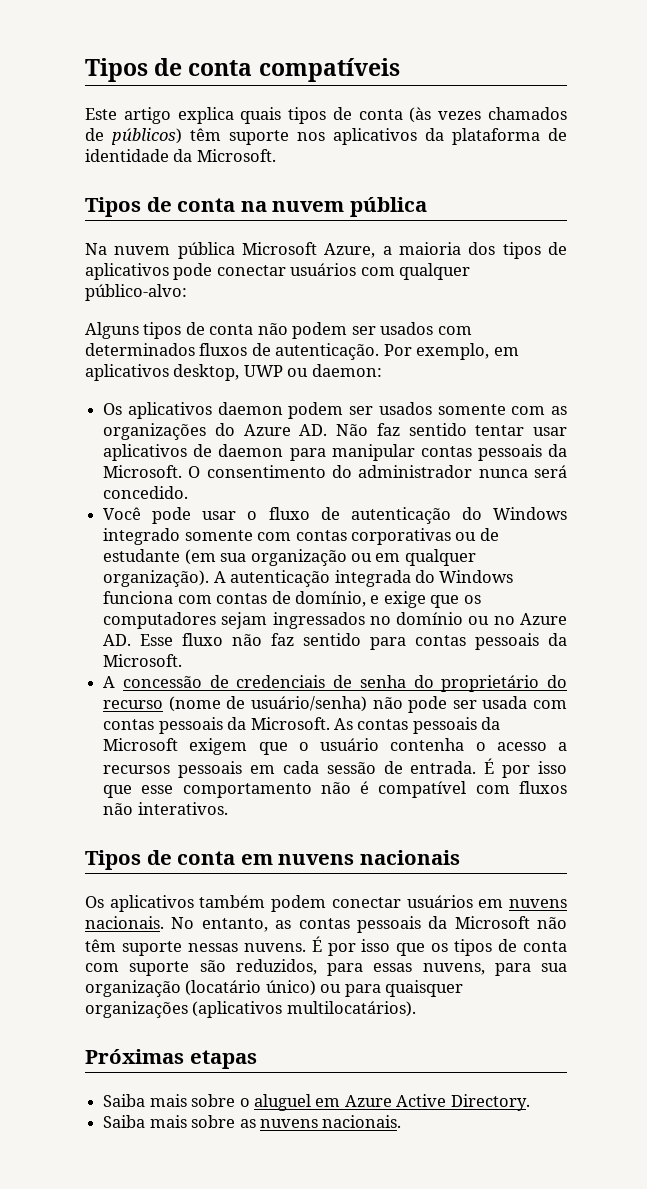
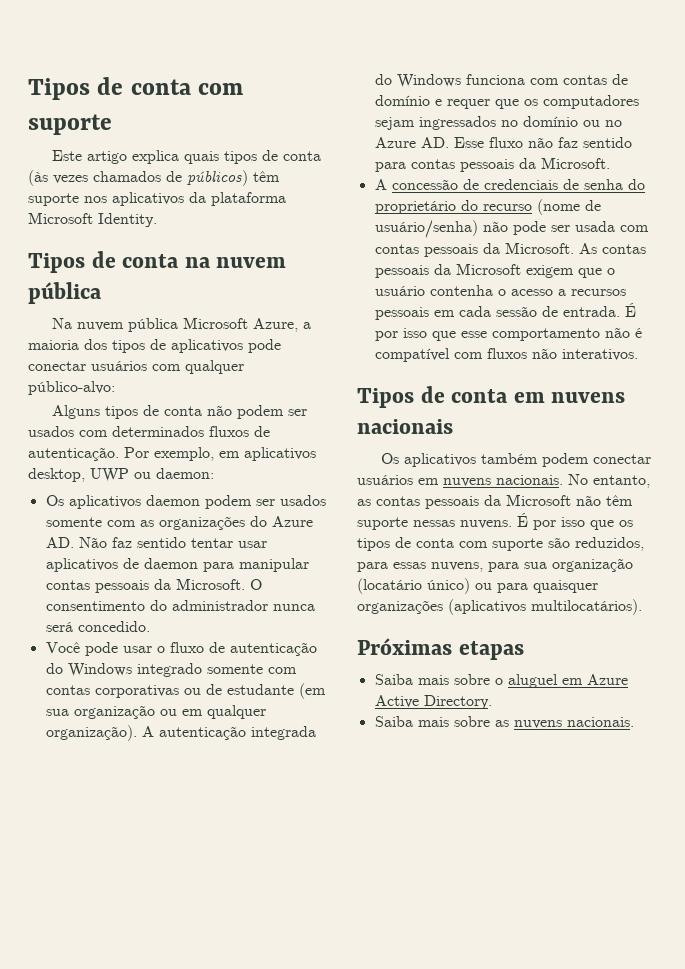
[85,58,400,82] Tipos de conta compatíveis -> [28,77,243,100] [28,114,112,135] Tipos de conta com suporte
[548,128,567,141] [85,149,276,162] de identidade da Microsoft. -> [28,212,157,227] Microsoft Identity.
[294,591,426,608] domínio, e exige -> [374,95,490,109] domínio e requer

